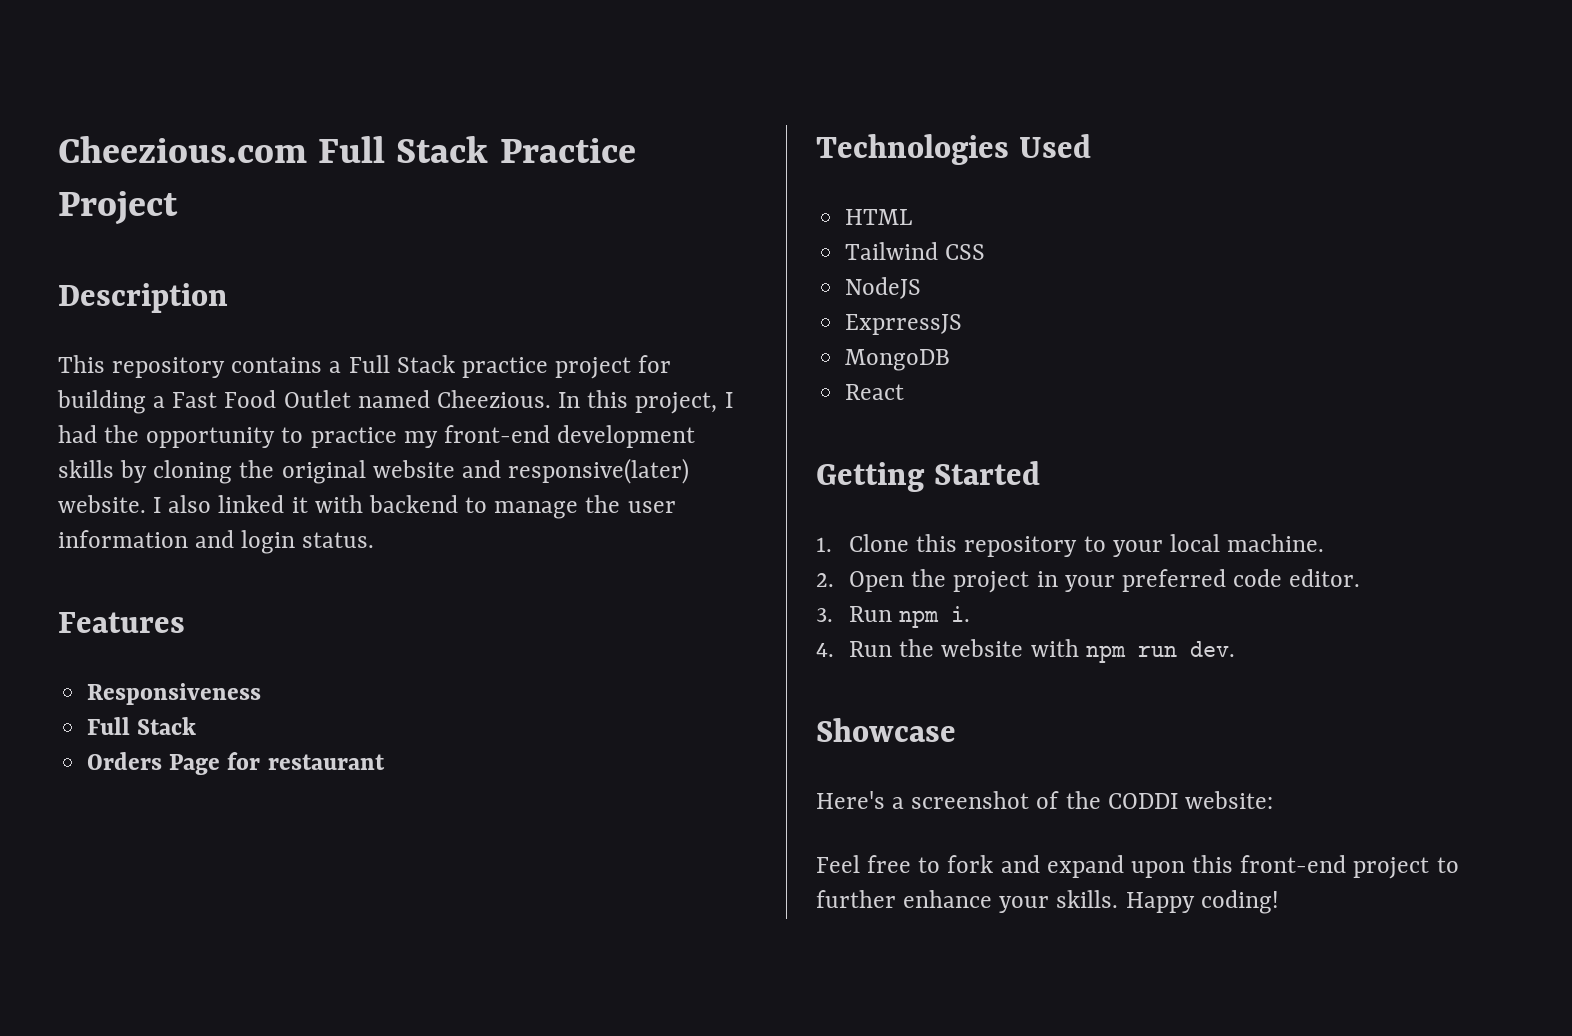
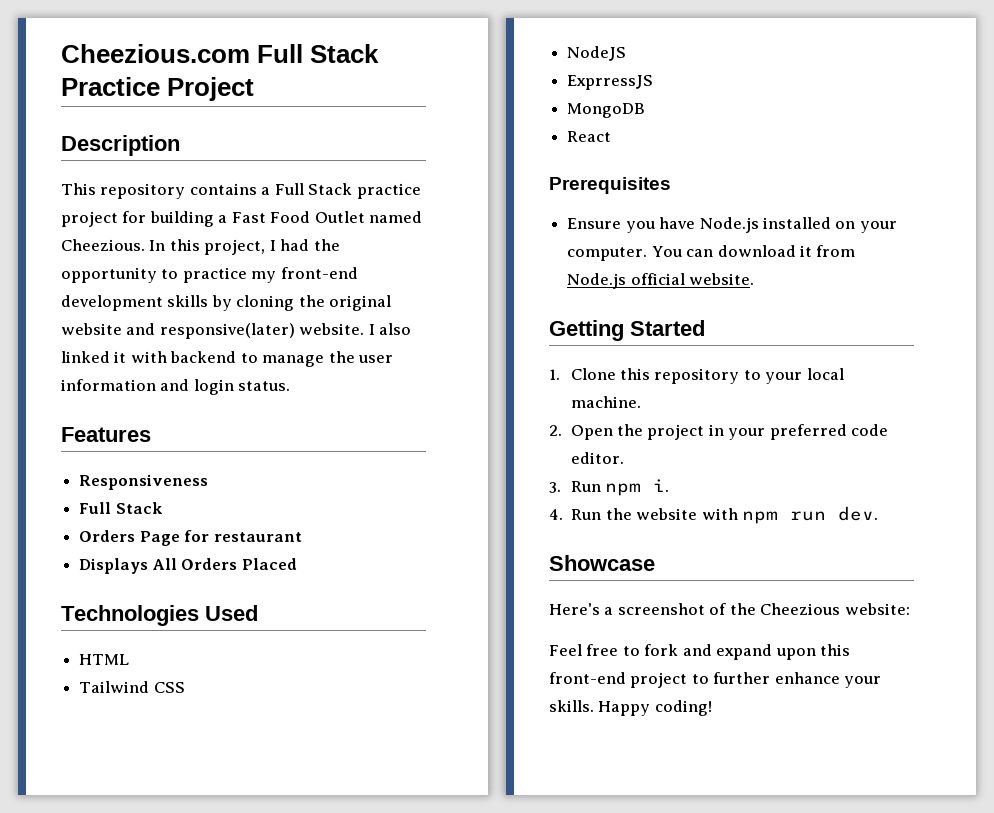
(385, 762) none -> [79,558,297,574] // Displays All Orders Placed
(905, 392) none -> [549,177,671,194] [567,217,897,233] [567,245,856,261] [567,273,755,289] // Prerequisites // Ensure you have Node.js installed on your computer. You can download it from Node.js official website.
[1107,793,1178,809] CODDI -> [760,603,841,615] Cheezious

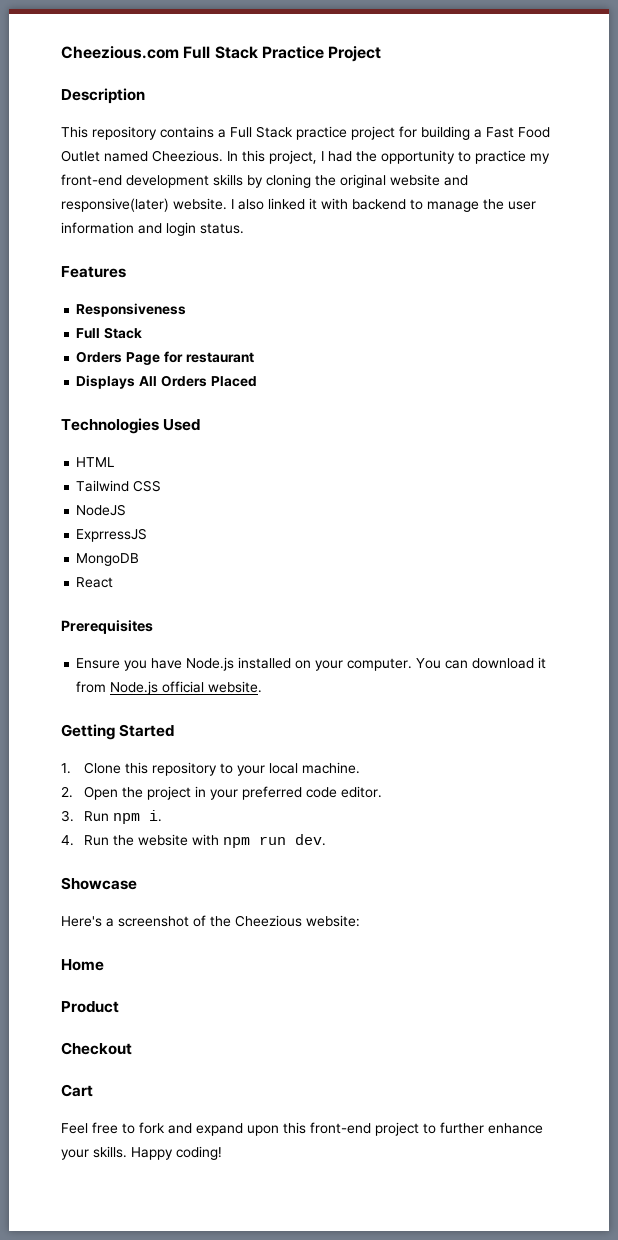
(910, 609) none -> [61,959,104,971] [61,1001,119,1013] [61,1042,132,1055] [61,1084,93,1097] // Home // Product // Checkout // Cart

